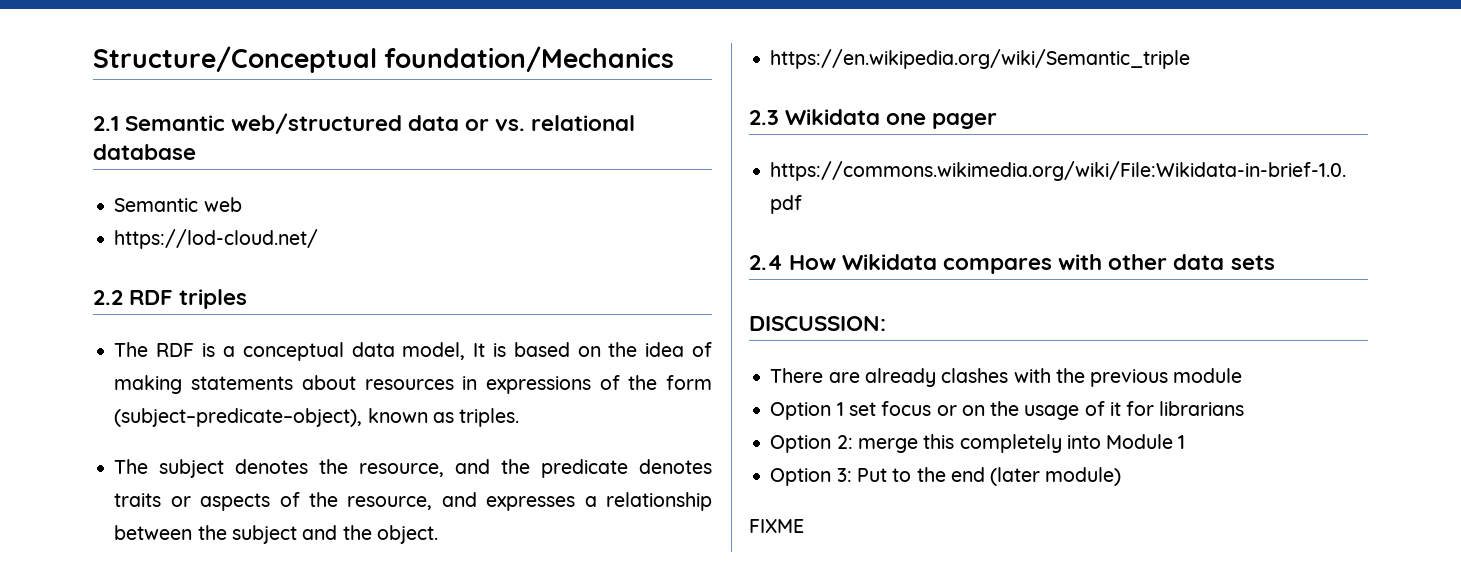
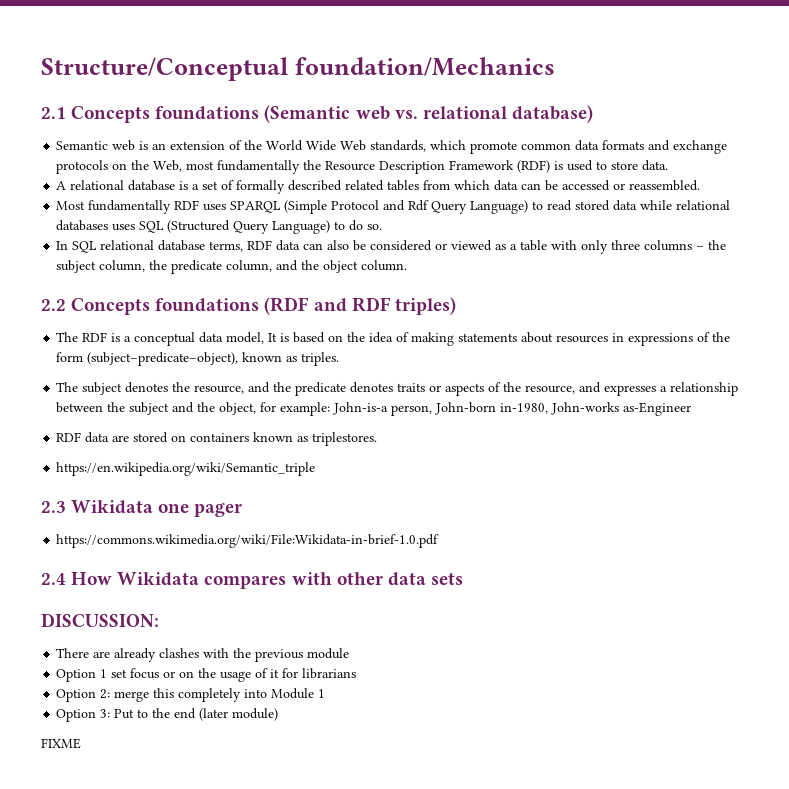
[125,113,490,134] Semantic web/structured data or -> [71,105,390,123] Concepts foundations (Semantic web
[93,144,196,160] database -> [511,105,593,123] database)
[114,229,319,249] [93,289,248,309] // https://lod-cloud.net/ // 2.2 RDF triples -> [139,140,728,154] [56,160,669,174] [56,180,701,194] [56,200,731,214] [56,220,383,234] [56,240,727,254] [56,260,408,274] [41,297,456,315] is an extension of the World Wide Web standards, which promote common data formats and exchange protocols on the Web, most fundamentally the Resource Description Framework (RDF) is used to store data. // A relational database is a set of formally described related tables from which data can be accessed or reassembled. // Most fundamentally RDF uses SPARQL (Simple Protocol and Rdf Query Language) to read stored data while relational databases uses SQL (Structured Query Language) to do so. // In SQL relational database terms, RDF data can also be considered or viewed as a table with only three columns – the subject column, the predicate column, and the object column. // 2.2 Concepts foundations (RDF and RDF triples)
[376,525,438,544] object. -> [219,402,692,416] [56,432,378,446] object, for example: John-is-a person, John-born in-1980, John-works as-Engineer // RDF data are stored on containers known as triplestores.

